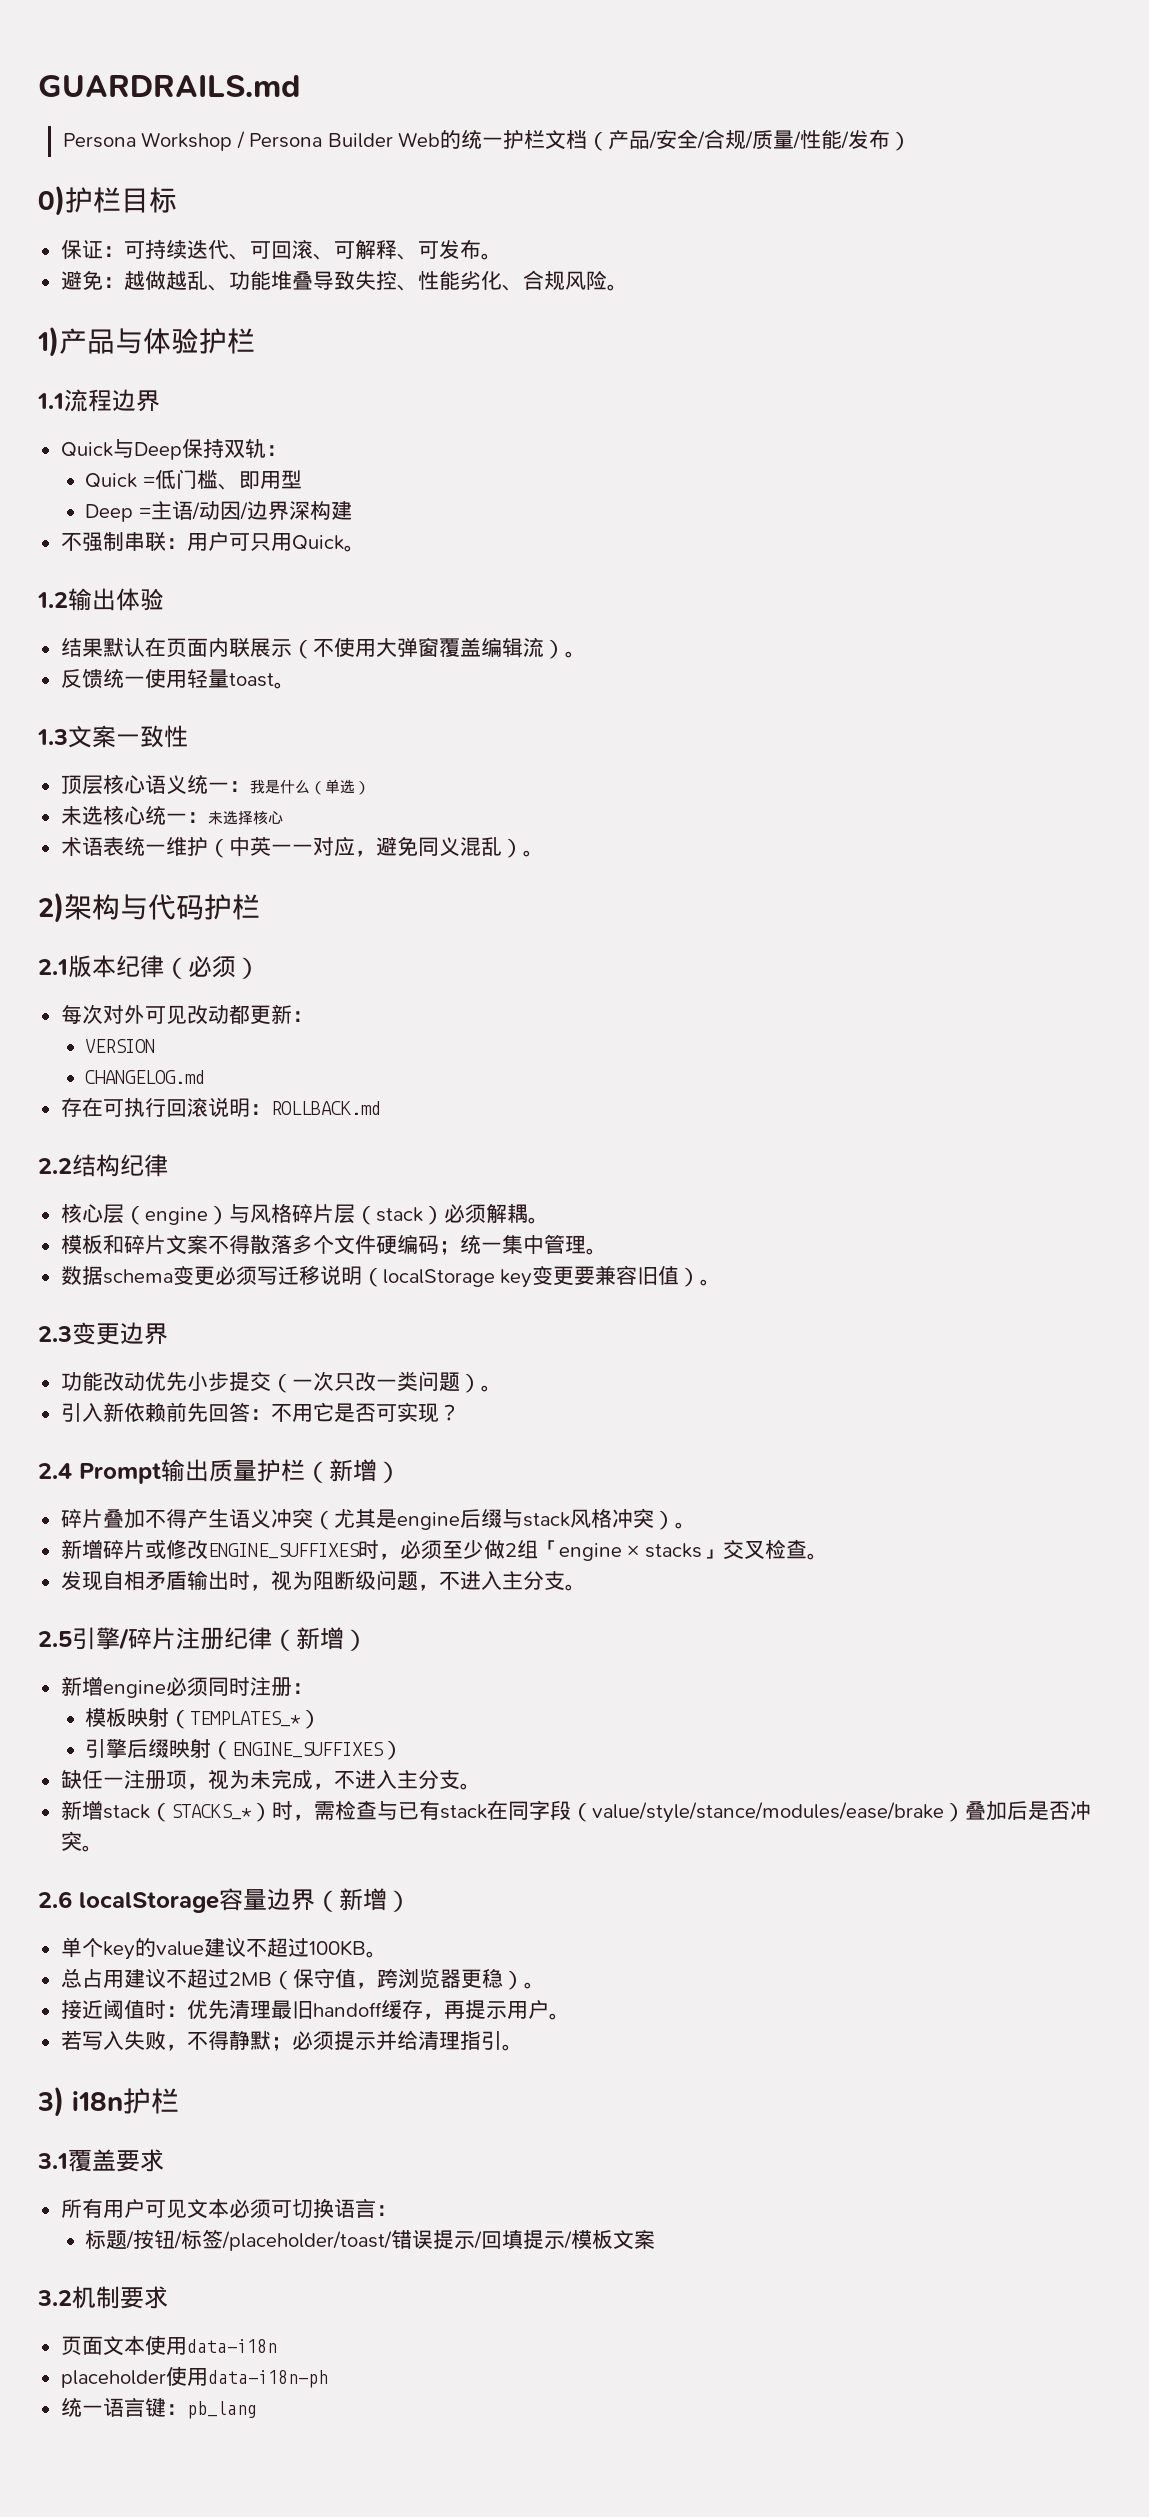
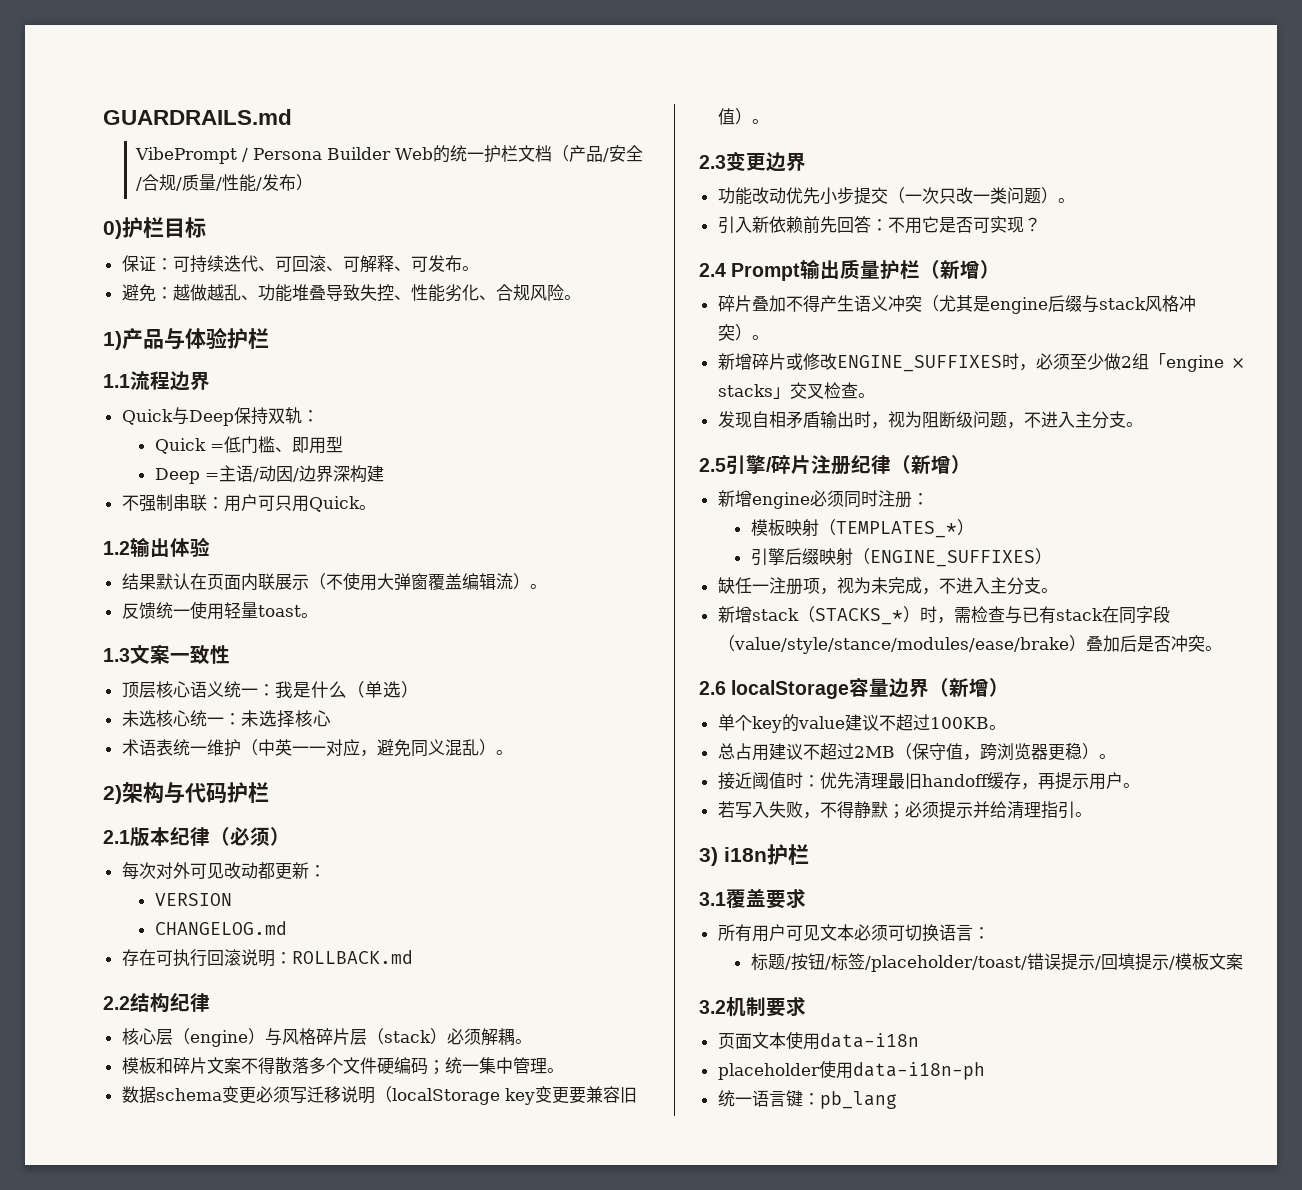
[62,132,233,151] Persona Workshop -> [135,147,238,164] VibePrompt

